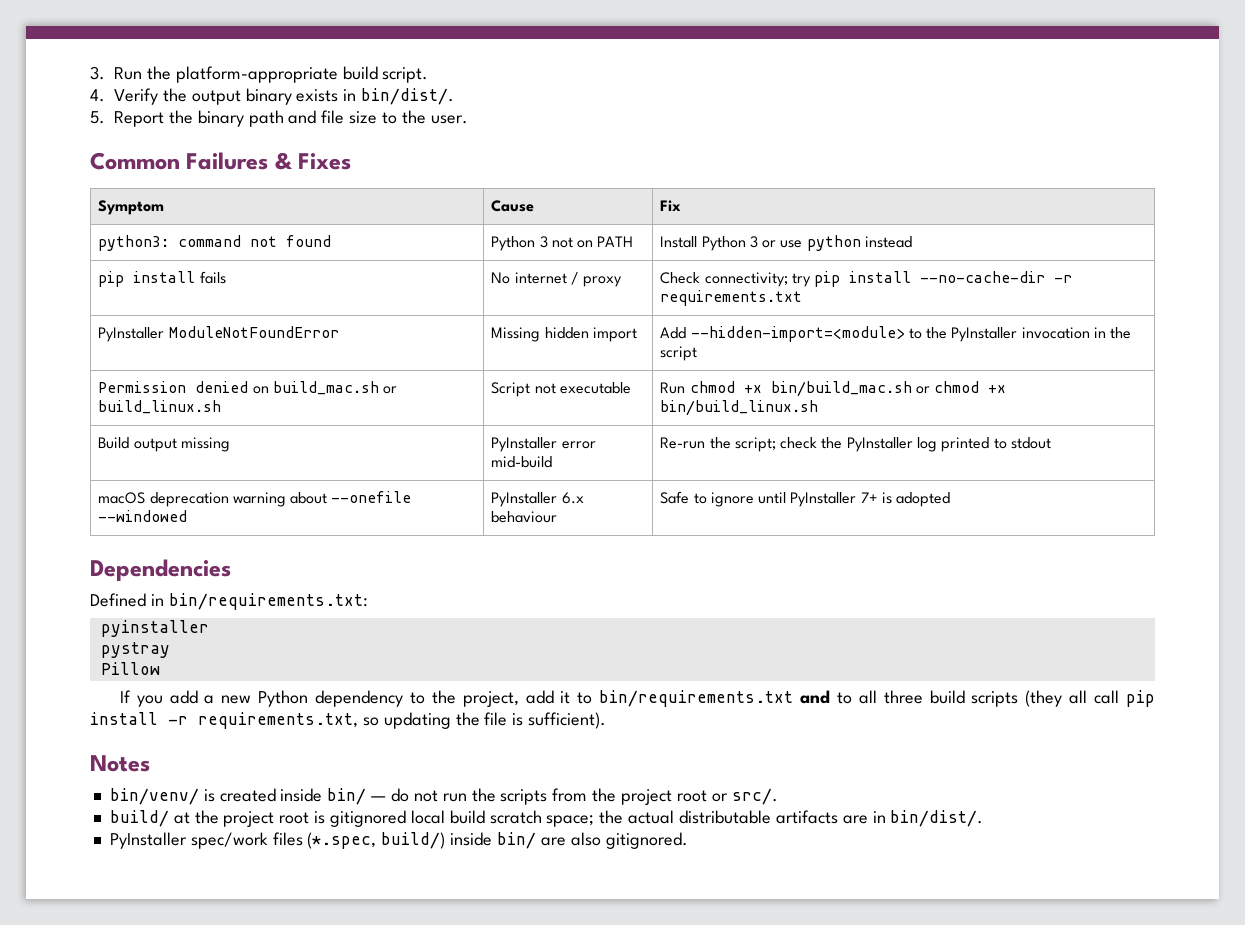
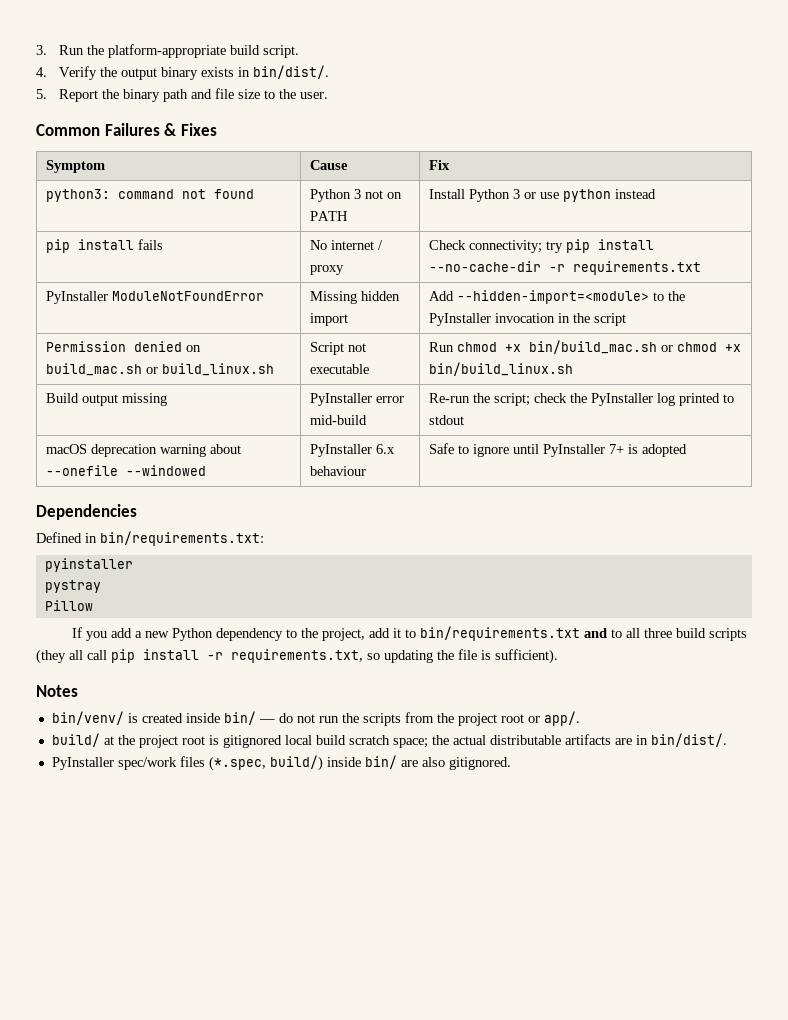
[731,788,778,805] src/. -> [543,711,580,726] app/.

